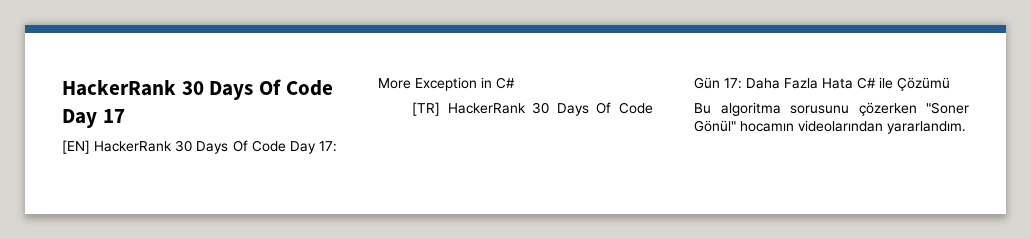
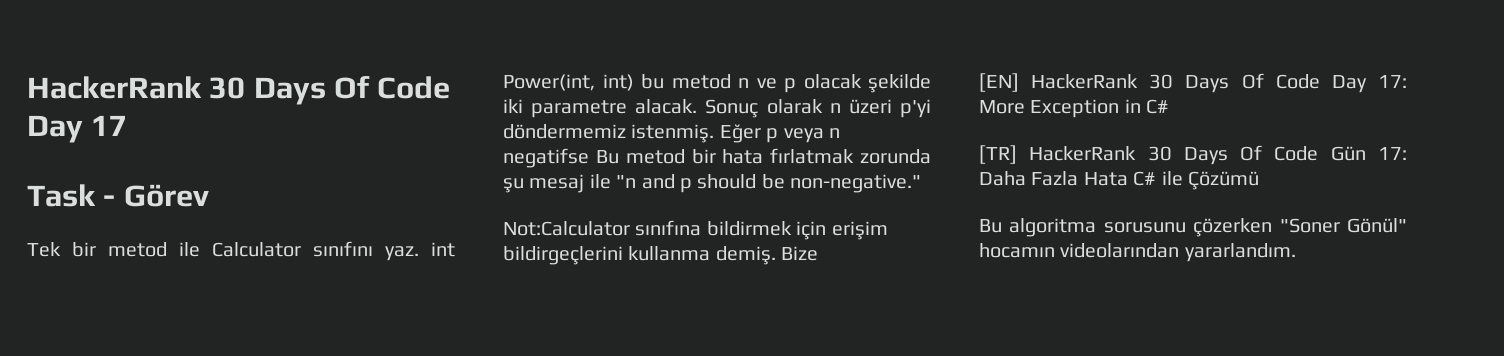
(125, 116) none -> [27,184,209,207] [27,241,455,261] [503,74,931,93] [503,99,931,118] [503,124,840,143] [503,148,931,168] [503,174,922,193] [503,220,888,240] [503,246,819,265] // Task - Görev // Tek bir metod ile Calculator sınıfını yaz. int Power(int, int) bu metod n ve p olacak şekilde iki parametre alacak. Sonuç olarak n üzeri p'yi döndermemiz istenmiş. Eğer p veya n negatifse Bu metod bir hata fırlatmak zorunda şu mesaj ile "n and p should be non-negative." // Not:Calculator sınıfına bildirmek için erişim bildirgeçlerini kullanma demiş. Bize

